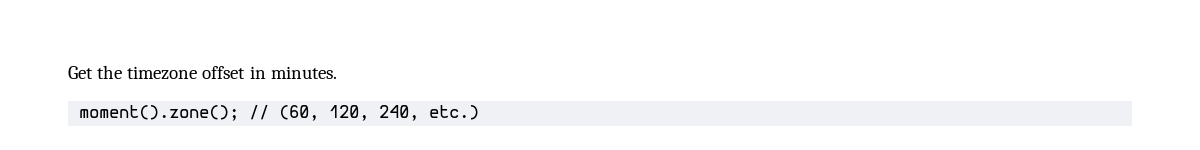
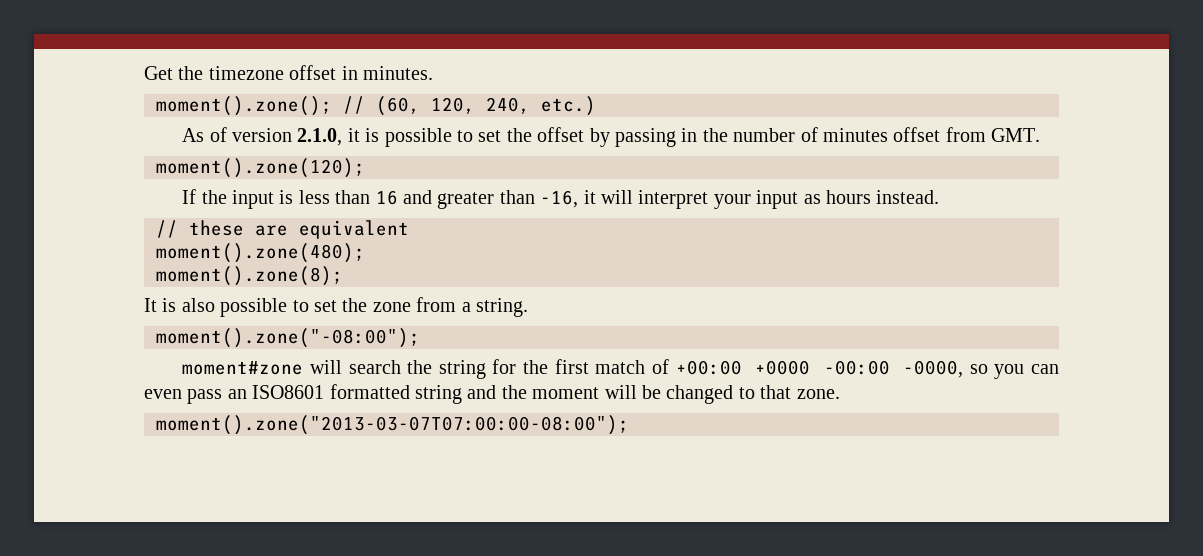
(480, 112) none -> [182,127,1041,147] [156,158,365,178] [182,189,940,209] [156,220,409,239] [156,243,365,263] [156,266,343,286] [144,297,528,317] [156,328,420,348] [182,359,1059,379] [144,384,840,404] [156,415,629,435] // As of version 2.1.0, it is possible to set the offset by passing in the number of minutes offset from GMT. // moment().zone(120); // If the input is less than 16 and greater than -16, it will interpret your input as hours instead. // // these are equivalent // moment().zone(480); // moment().zone(8); // It is also possible to set the zone from a string. // moment().zone("-08:00"); // moment#zone will search the string for the first match of +00:00 +0000 -00:00 -0000, so you can even pass an ISO8601 formatted string and the moment will be changed to that zone. // moment().zone("2013-03-07T07:00:00-08:00");

